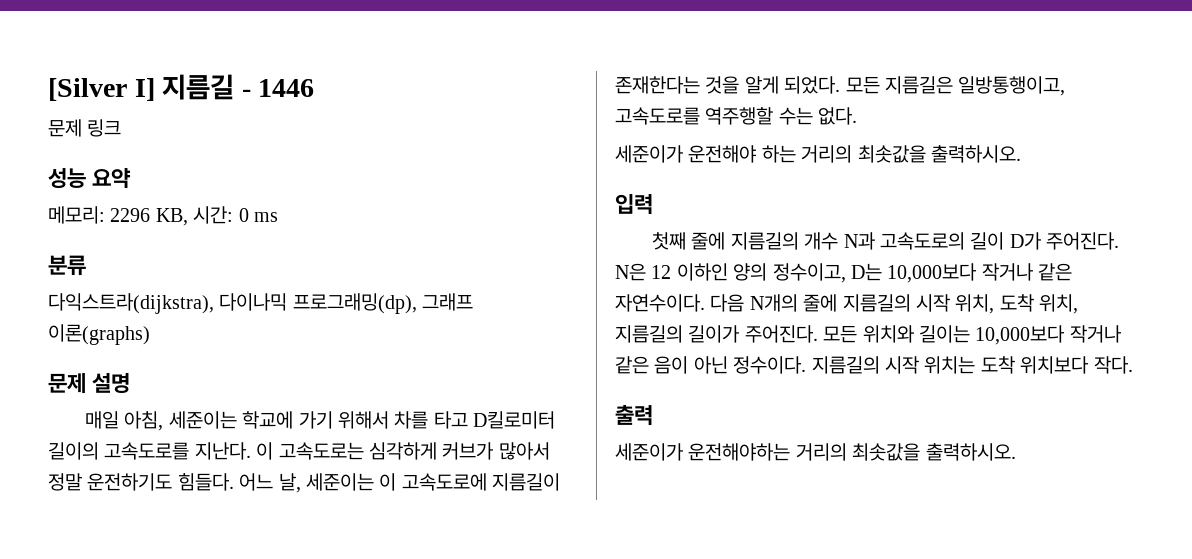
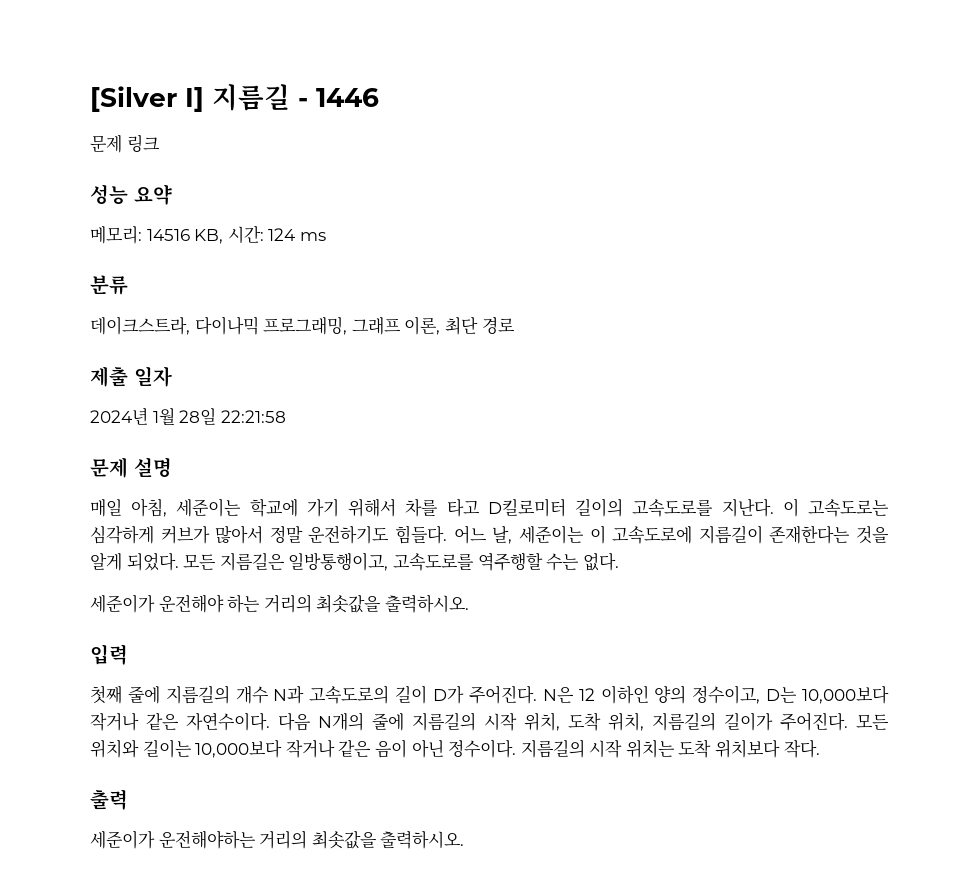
[110,208,151,222] 2296 -> [146,229,190,241] 14516
[238,208,249,222] 0 -> [268,228,296,241] 124
[48,293,474,314] [48,324,150,345] 다익스트라(dijkstra), 다이나믹 프로그래밍(dp), 그래프 이론(graphs) -> [90,316,515,335] [90,366,172,387] [90,408,286,425] 데이크스트라, 다이나믹 프로그래밍, 그래프 이론, 최단 경로 // 제출 일자 // 2024년 1월 28일 22:21:58

